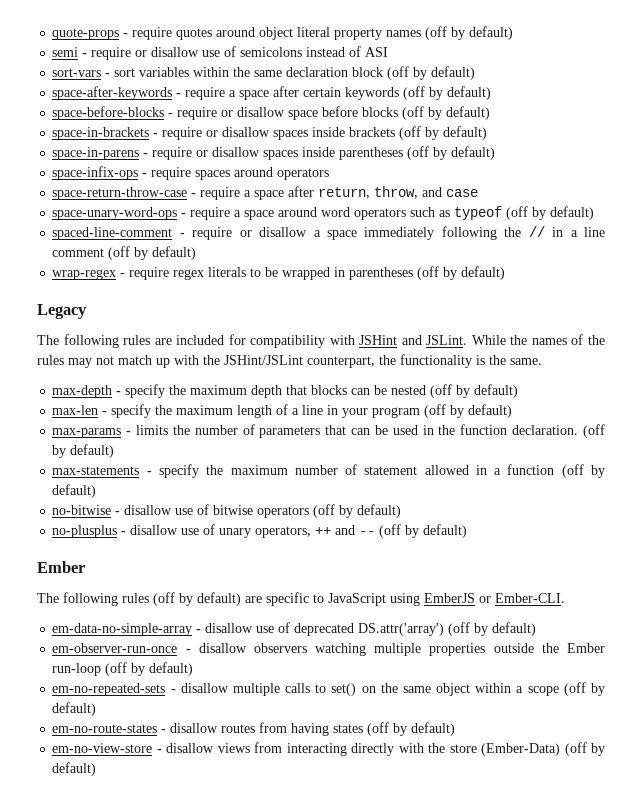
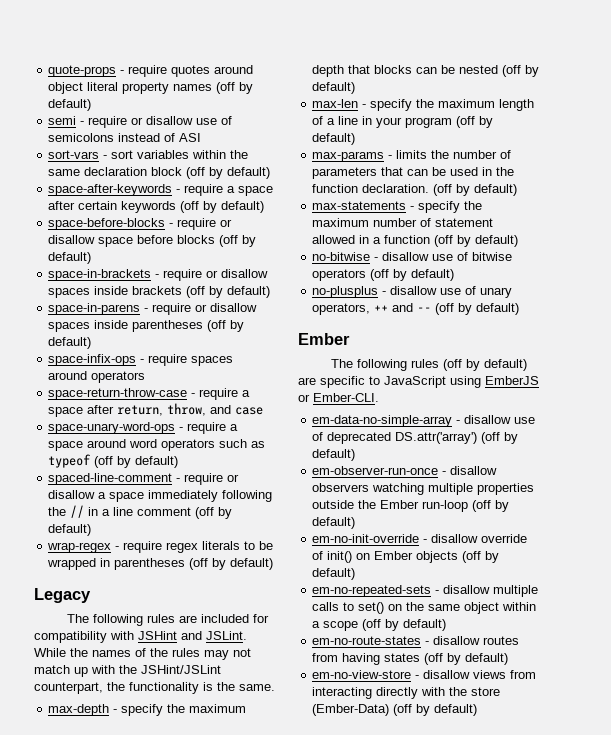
(194, 669) none -> [312,534,528,543] [312,551,500,563] [312,568,356,580] // em-no-init-override - disallow override of init() on Ember objects (off by default)

